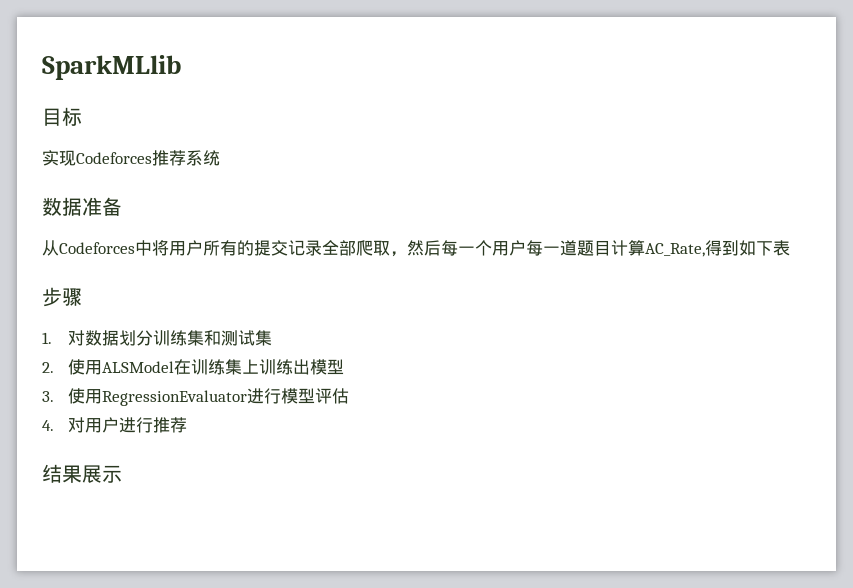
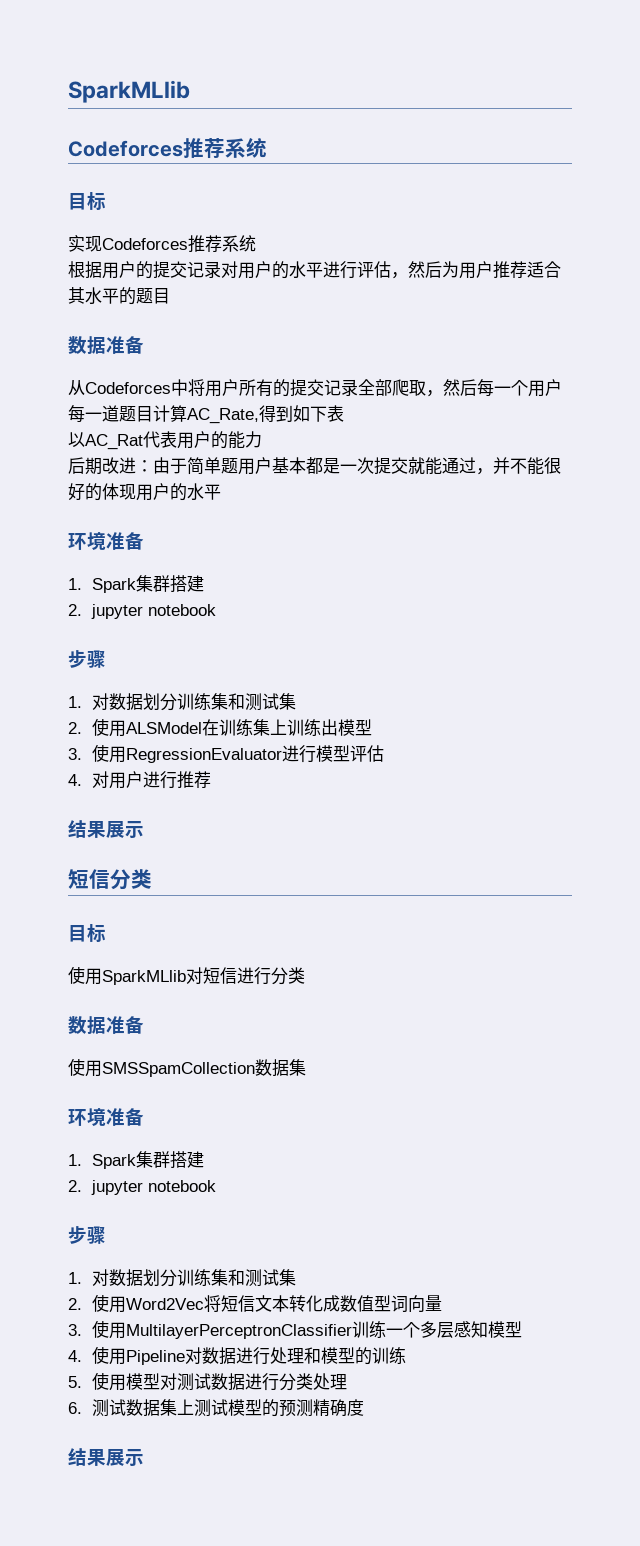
[42,55,181,80] SparkMLlib -> [68,80,190,103] [68,137,267,159] SparkMLlib // Codeforces推荐系统
(220, 158) none -> [68,261,561,279] [68,287,170,305] // 根据用户的提交记录对用户的水平进行评估，然后为用户推荐适合其水平的题目
(790, 248) none -> [68,431,262,450] [68,457,561,475] [68,483,221,501] [68,532,144,550] [68,575,205,593] [68,604,217,619] // 以AC_Rat代表用户的能力 // 后期改进：由于简单题用户基本都是一次提交就能通过，并不能很好的体现用户的水平 // 环境准备 // 1. Spark集群搭建 // 2. jupyter notebook
(122, 474) none -> [68,869,152,890] [68,924,106,942] [68,966,305,985] [68,1016,144,1034] [68,1058,306,1077] [68,1108,144,1126] [68,1151,205,1169] [68,1180,217,1195] [68,1226,106,1244] [68,1269,297,1287] [68,1294,443,1313] [68,1320,523,1339] [68,1346,407,1365] [68,1372,348,1391] [68,1399,365,1417] [68,1448,144,1466] // 短信分类 // 目标 // 使用SparkMLlib对短信进行分类 // 数据准备 // 使用SMSSpamCollection数据集 // 环境准备 // 1. Spark集群搭建 // 2. jupyter notebook // 步骤 // 1.对数据划分训练集和测试集 // 2.使用Word2Vec将短信文本转化成数值型词向量 // 3.使用MultilayerPerceptronClassifier训练一个多层感知模型 // 4.使用Pipeline对数据进行处理和模型的训练 // 5.使用模型对测试数据进行分类处理 // 6.测试数据集上测试模型的预测精确度 // 结果展示

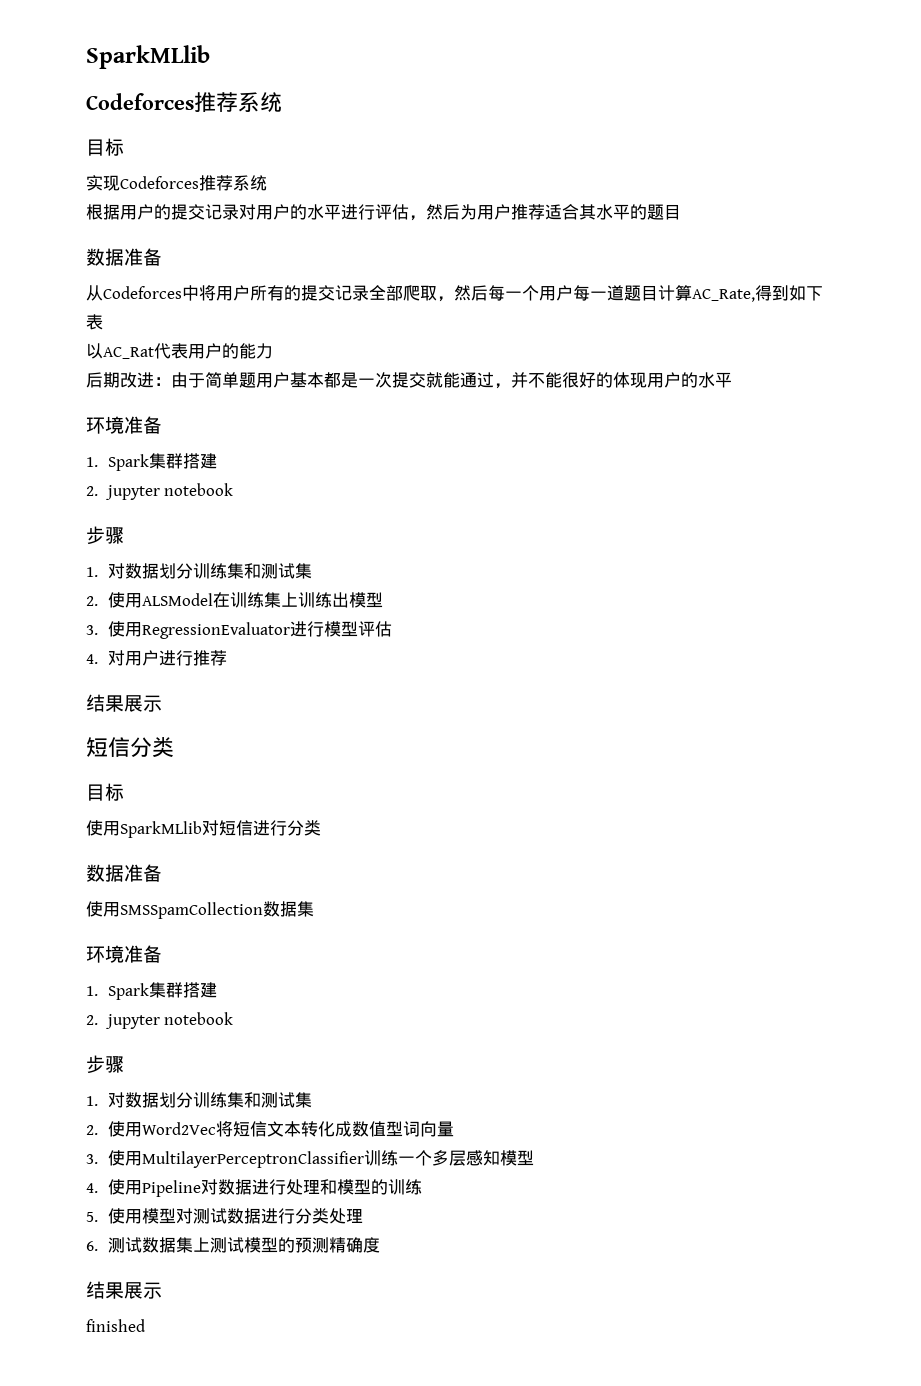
(144, 1457) none -> [86,1319,145,1332] // finished

